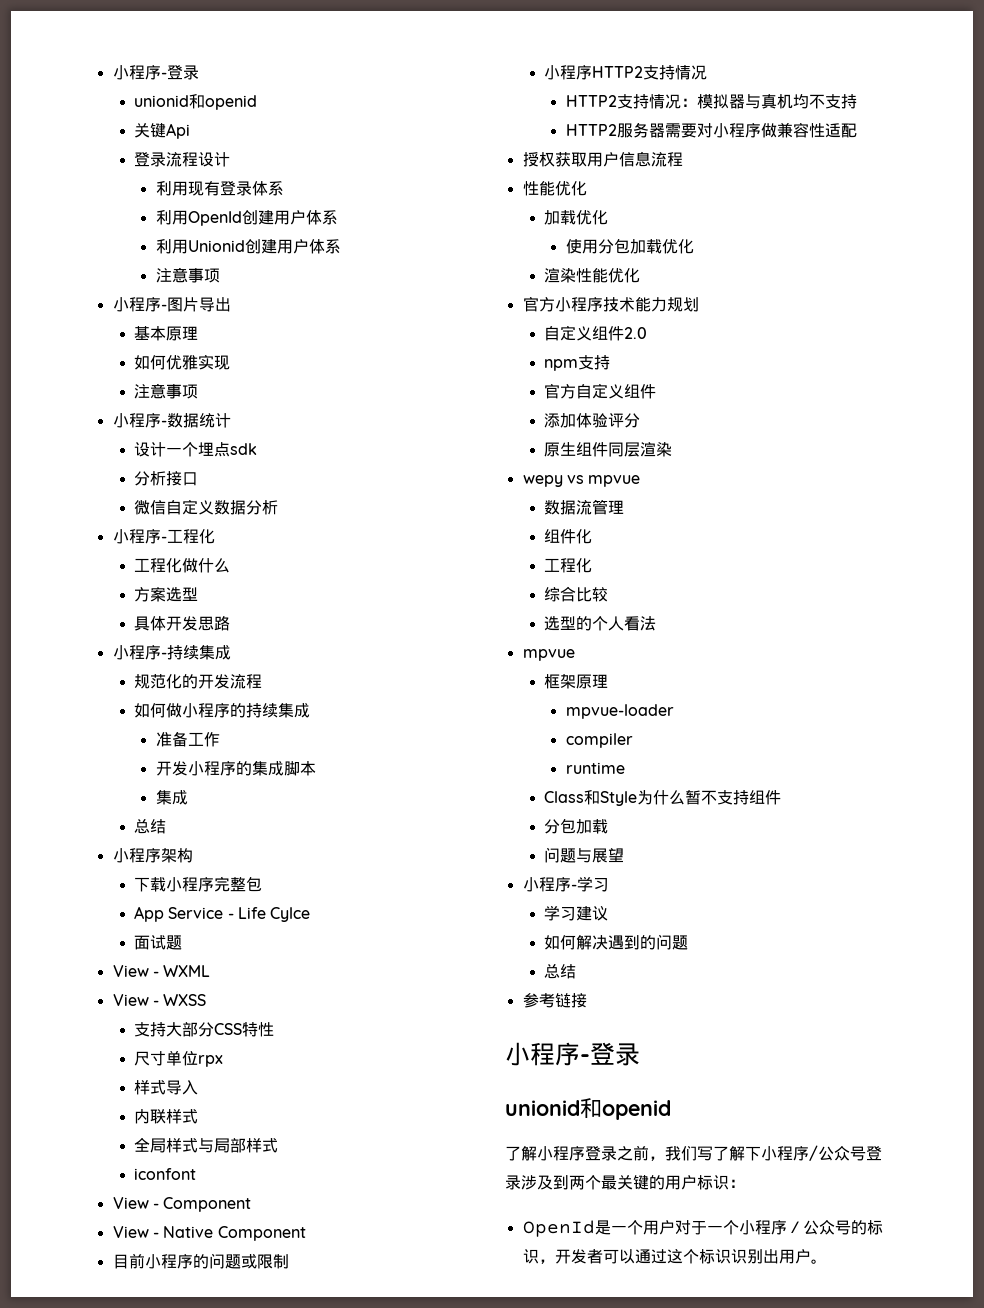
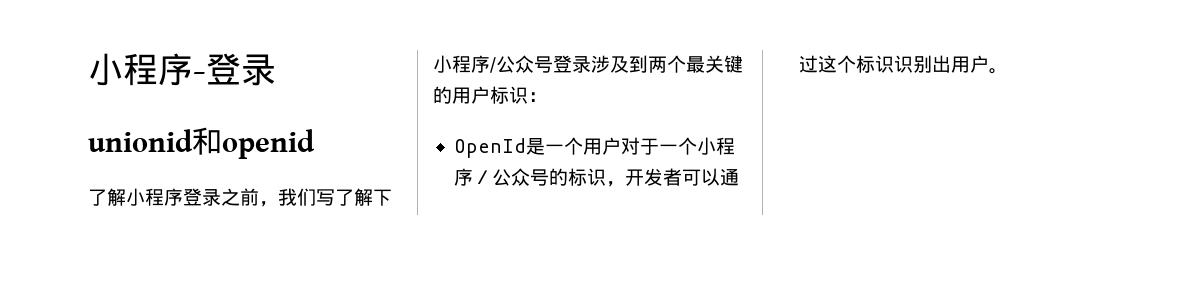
[112,65,199,80] [134,94,258,110] [134,123,191,139] [134,152,231,167] [155,181,284,196] [155,210,338,226] [155,239,341,254] [155,267,220,283] [112,297,231,312] [134,326,199,341] [134,354,231,370] [134,383,199,399] [112,413,231,428] [134,442,258,457] [134,471,199,486] [134,499,279,515] [112,529,215,544] [134,558,231,573] [134,587,199,602] [134,616,231,631] [112,645,231,660] [134,674,263,689] [134,703,311,718] [155,731,220,747] [155,761,316,776] [155,790,188,805] [134,819,167,834] [112,848,193,863] [134,876,263,892] [134,906,311,922] [134,935,183,950] [112,965,211,977] [112,994,207,1006] [134,1022,275,1037] [134,1050,224,1067] [134,1080,199,1095] [134,1109,199,1124] [134,1137,279,1153] [134,1168,197,1180] [112,1197,252,1212] [112,1226,306,1241] [112,1253,289,1269] [544,65,708,80] [565,94,857,109] [565,122,857,138] [522,151,683,167] [522,181,587,196] [544,210,609,225] [565,238,694,254] [544,268,641,283] [522,296,699,312] [544,325,648,341] [544,355,611,371] [544,383,657,399] [544,413,641,428] [544,442,673,457] [522,475,641,487] [544,499,625,515] [544,529,593,544] [544,558,593,573] [544,586,609,602] [544,616,657,631] [522,649,575,661] [544,674,609,689] [565,704,674,719] [565,733,633,748] [565,762,625,774] [544,790,782,806] [544,818,609,834] [544,847,625,863] [522,876,609,892] [544,905,609,921] [544,934,689,950] [544,964,577,979] [522,993,587,1008] [505,1042,640,1066] [505,1098,671,1120] 小程序-登录 // unionid和openid // 关键Api // 登录流程设计 // 利用现有登录体系 // 利用OpenId创建用户体系 // 利用Unionid创建用户体系 // 注意事项 // 小程序-图片导出 // 基本原理 // 如何优雅实现 // 注意事项 // 小程序-数据统计 // 设计一个埋点sdk // 分析接口 // 微信自定义数据分析 // 小程序-工程化 // 工程化做什么 // 方案选型 // 具体开发思路 // 小程序-持续集成 // 规范化的开发流程 // 如何做小程序的持续集成 // 准备工作 // 开发小程序的集成脚本 // 集成 // 总结 // 小程序架构 // 下载小程序完整包 // App Service - Life Cylce // 面试题 // View - WXML // View - WXSS // 支持大部分CSS特性 // 尺寸单位rpx // 样式导入 // 内联样式 // 全局样式与局部样式 // iconfont // View - Component // View - Native Component // 目前小程序的问题或限制 // 小程序HTTP2支持情况 // HTTP2支持情况：模拟器与真机均不支持 // HTTP2服务器需要对小程序做兼容性适配 // 授权获取用户信息流程 // 性能优化 // 加载优化 // 使用分包加载优化 // 渲染性能优化 // 官方小程序技术能力规划 // 自定义组件2.0 // npm支持 // 官方自定义组件 // 添加体验评分 // 原生组件同层渲染 // wepy vs mpvue // 数据流管理 // 组件化 // 工程化 // 综合比较 // 选型的个人看法 // mpvue // 框架原理 // mpvue-loader // compiler // runtime // Class和Style为什么暂不支持组件 // 分包加载 // 问题与展望 // 小程序-学习 // 学习建议 // 如何解决遇到的问题 // 总结 // 参考链接 // 小程序-登录 // unionid和openid -> [88,53,276,86] [88,127,315,159] 小程序-登录 // unionid和openid

